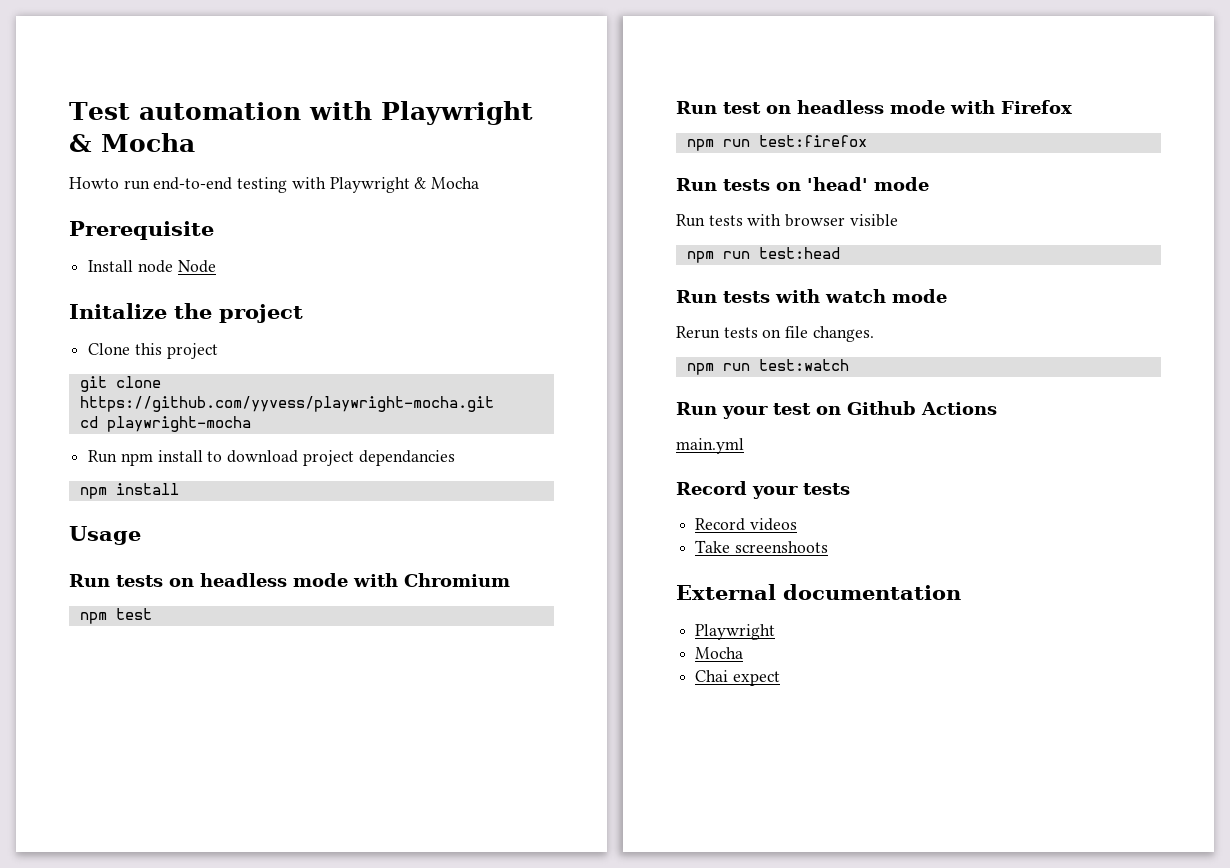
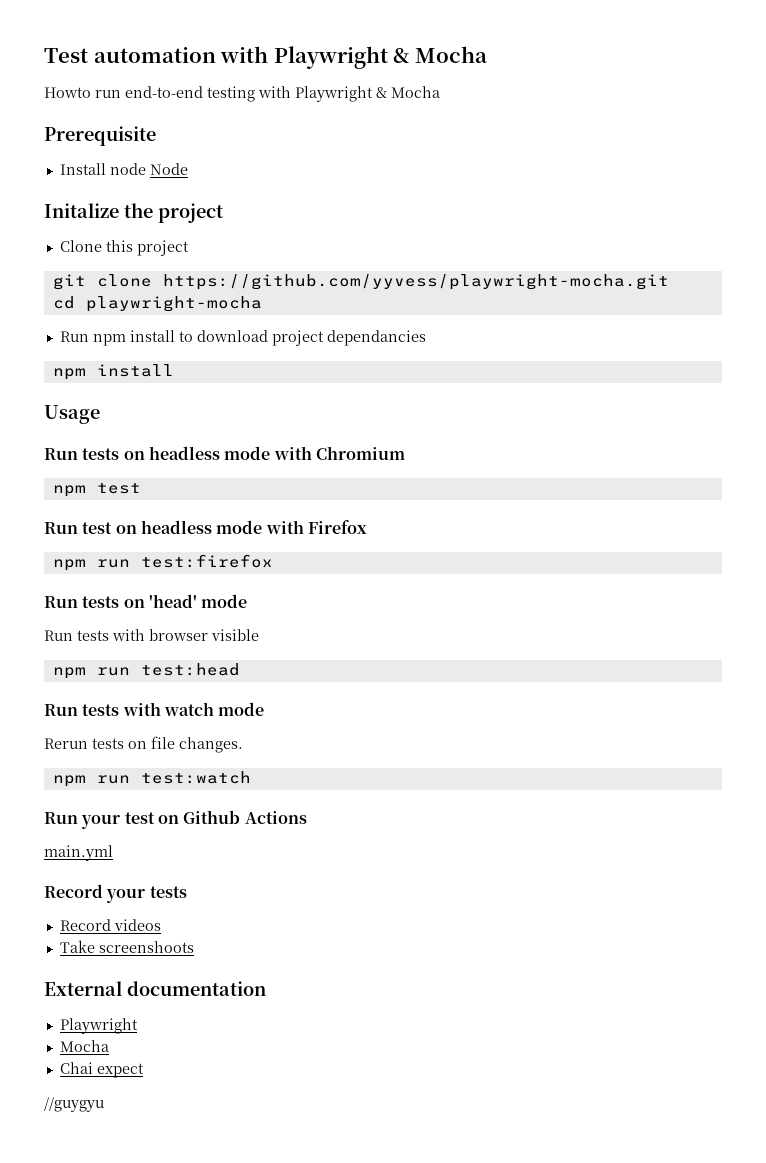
(780, 678) none -> [44,1097,104,1112] // //guygyu

